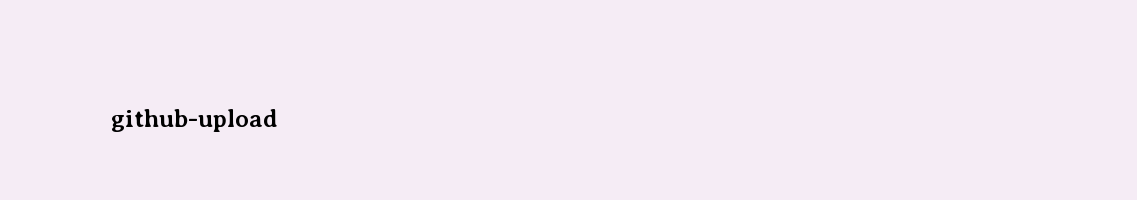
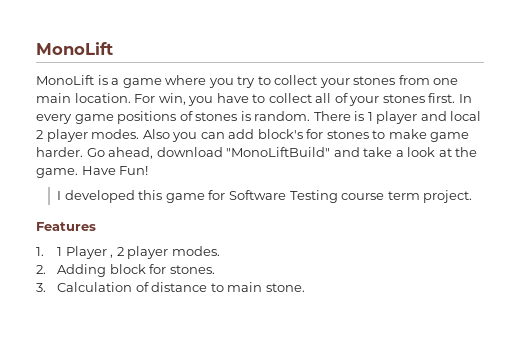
[111,109,278,132] github-upload -> [36,42,113,55] [36,75,459,88] [36,93,472,106] [36,111,482,124] [36,129,470,142] [36,147,478,159] [36,166,149,178] [57,190,473,203] [36,222,96,231] [36,246,220,259] [36,264,215,277] [36,282,305,292] MonoLift // MonoLift is a game where you try to collect your stones from one main location. For win, you have to collect all of your stones first. In every game positions of stones is random. There is 1 player and local 2 player modes. Also you can add block's for stones to make game harder. Go ahead, download "MonoLiftBuild" and take a look at the game. Have Fun! // I developed this game for Software Testing course term project. // Features // 1. 1 Player , 2 player modes. // 2. Adding block for stones. // 3. Calculation of distance to main stone.

